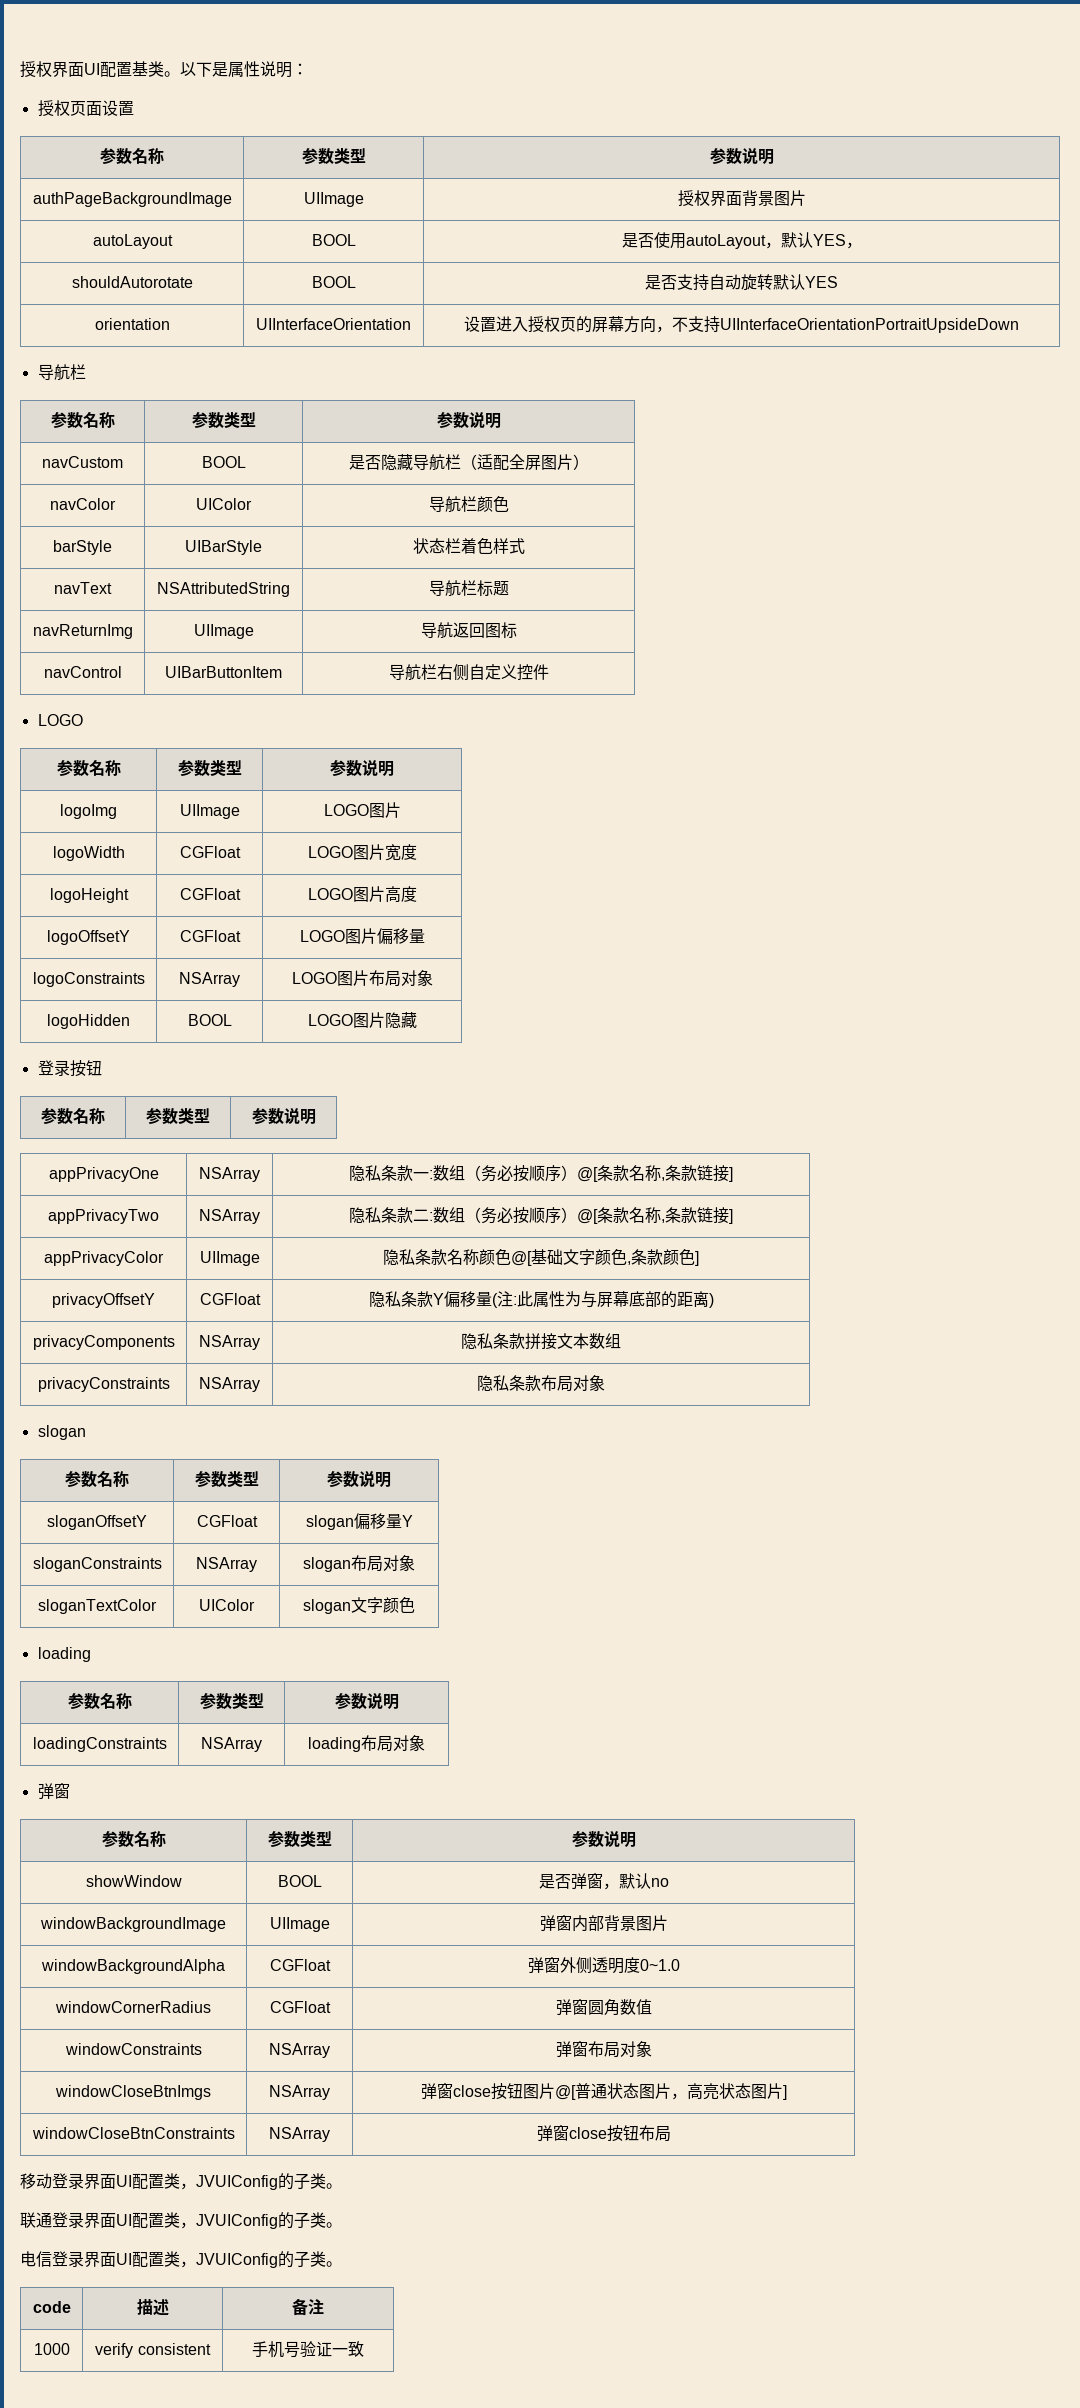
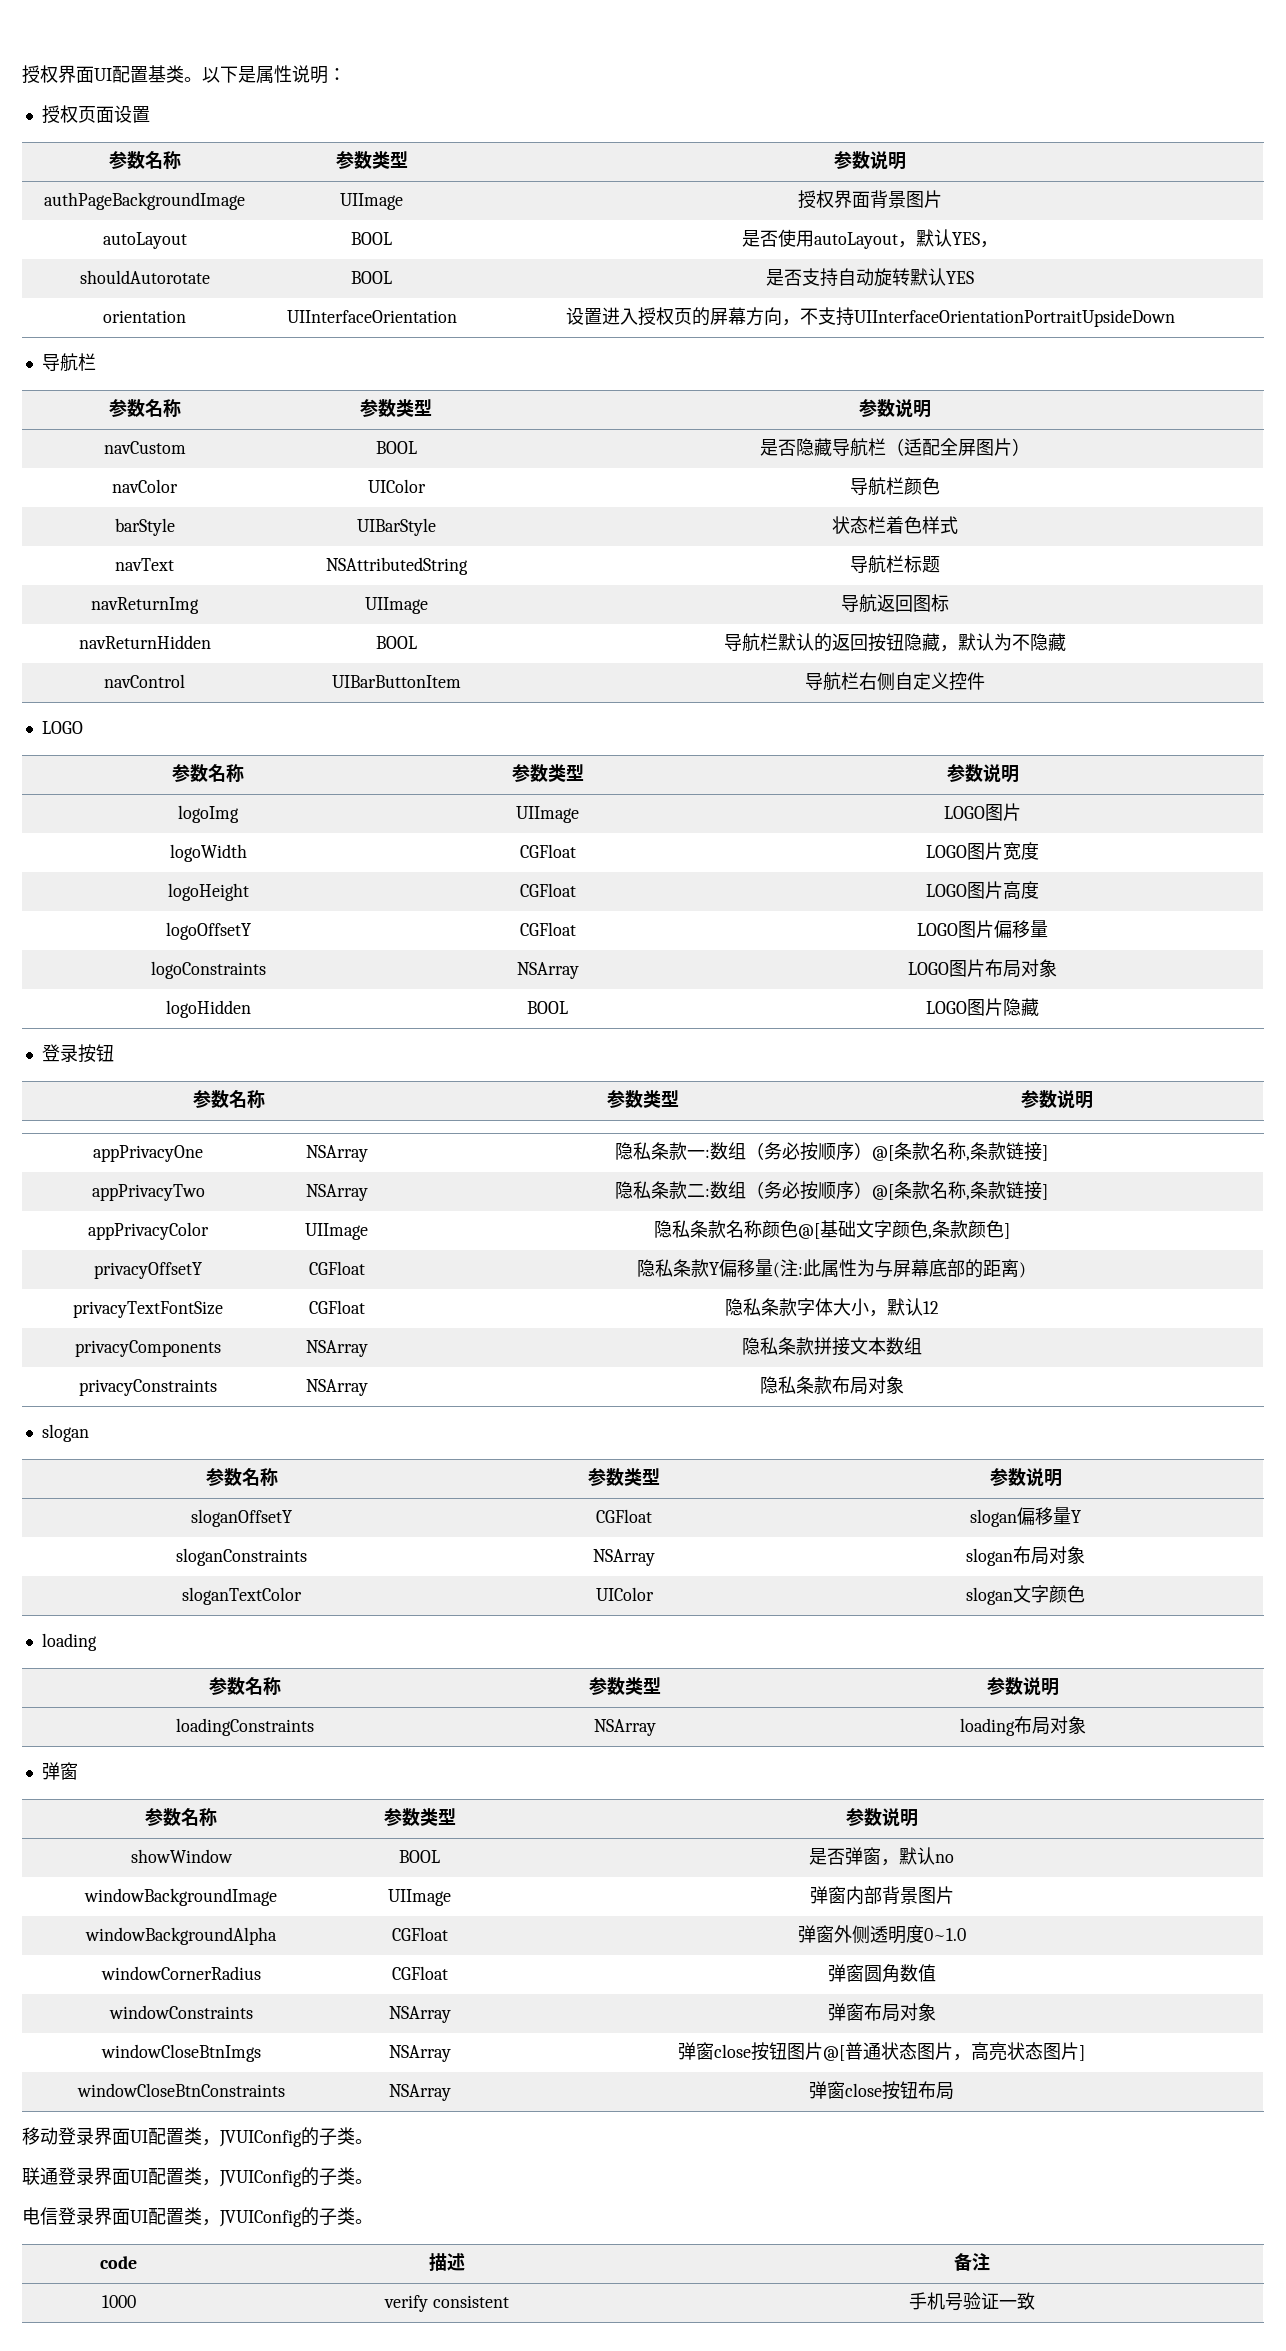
(517, 630) none -> [78,635,211,649] [375,636,417,649] [723,633,1066,652] // navReturnHidden | BOOL | 导航栏默认的返回按钮隐藏，默认为不隐藏
(714, 1300) none -> [73,1301,223,1318] [308,1300,365,1314] [724,1298,939,1317] // privacyTextFontSize | CGFloat | 隐私条款字体大小，默认12

